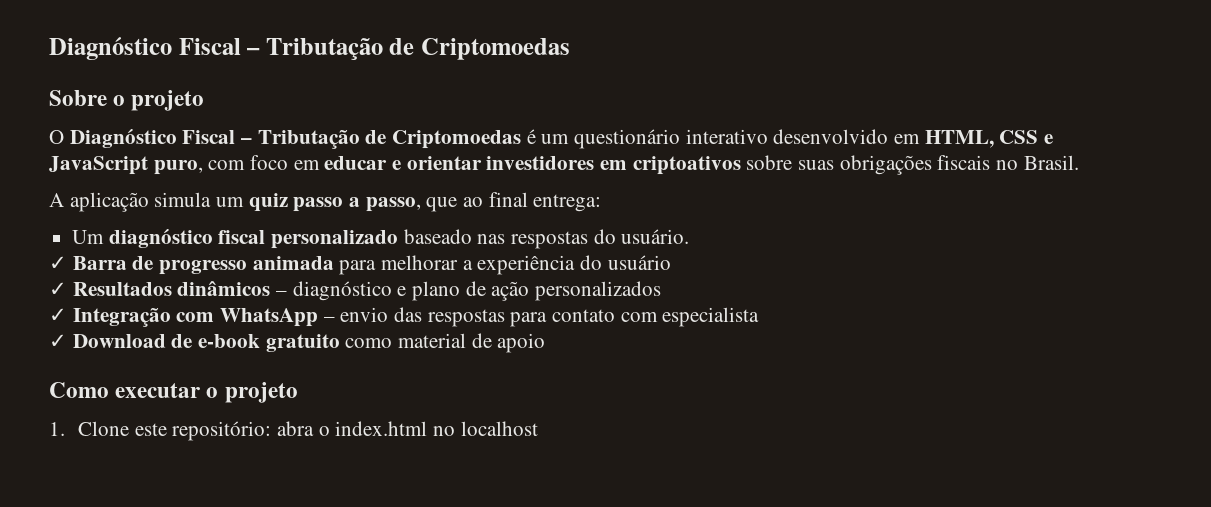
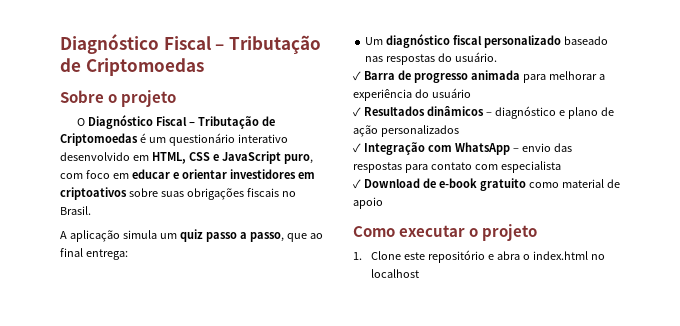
[172,421,272,441] repositório: -> [428,250,495,263] repositório e

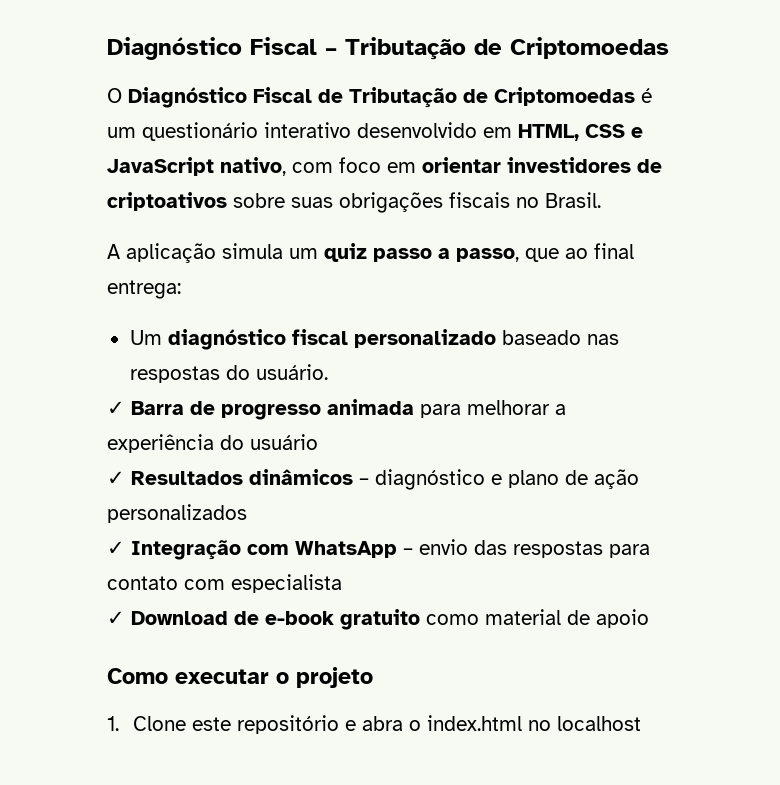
[60,34,321,55] [60,58,204,76] [60,90,177,107] Diagnóstico Fiscal – Tributação de Criptomoedas // Sobre o projeto -> [107,37,669,60] Diagnóstico Fiscal – Tributação de Criptomoedas
[188,122,195,126] – -> [318,89,343,103] de
[283,154,313,164] puro, -> [220,157,286,176] nativo,
[131,169,179,179] educar e -> (416, 167) none
[297,172,315,179] em -> [637,159,662,173] de

